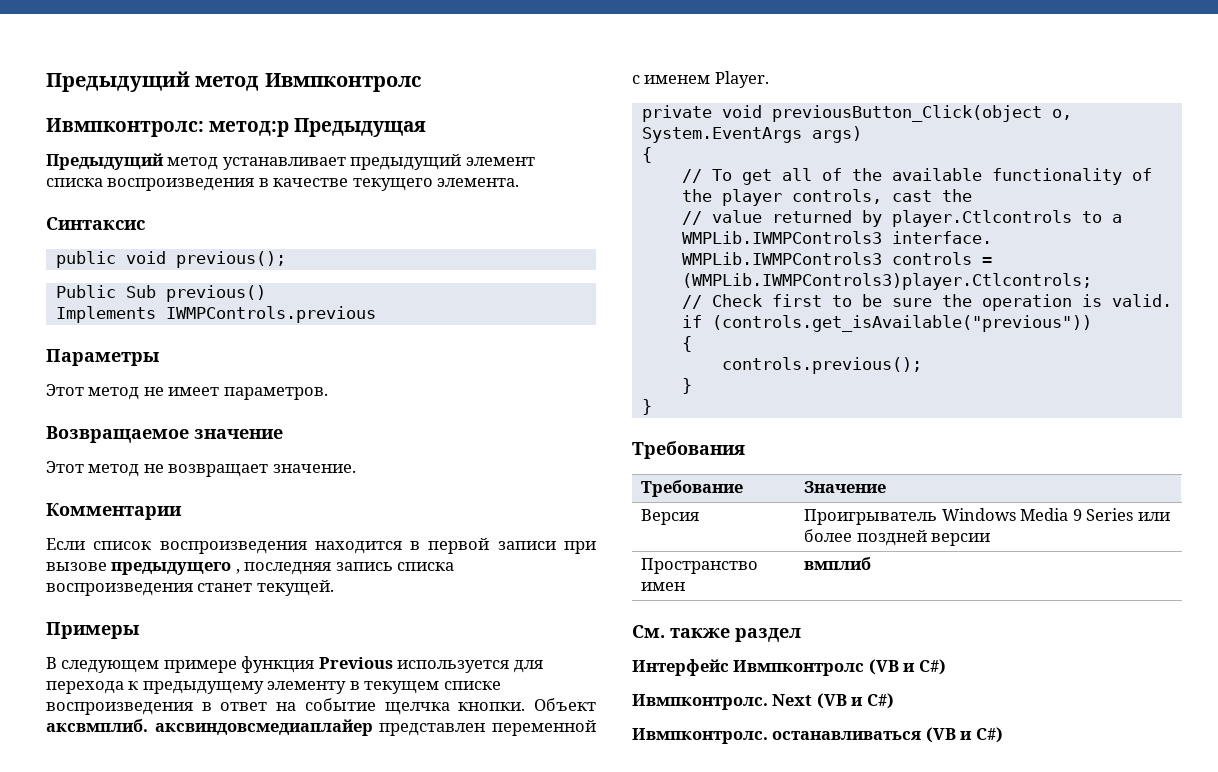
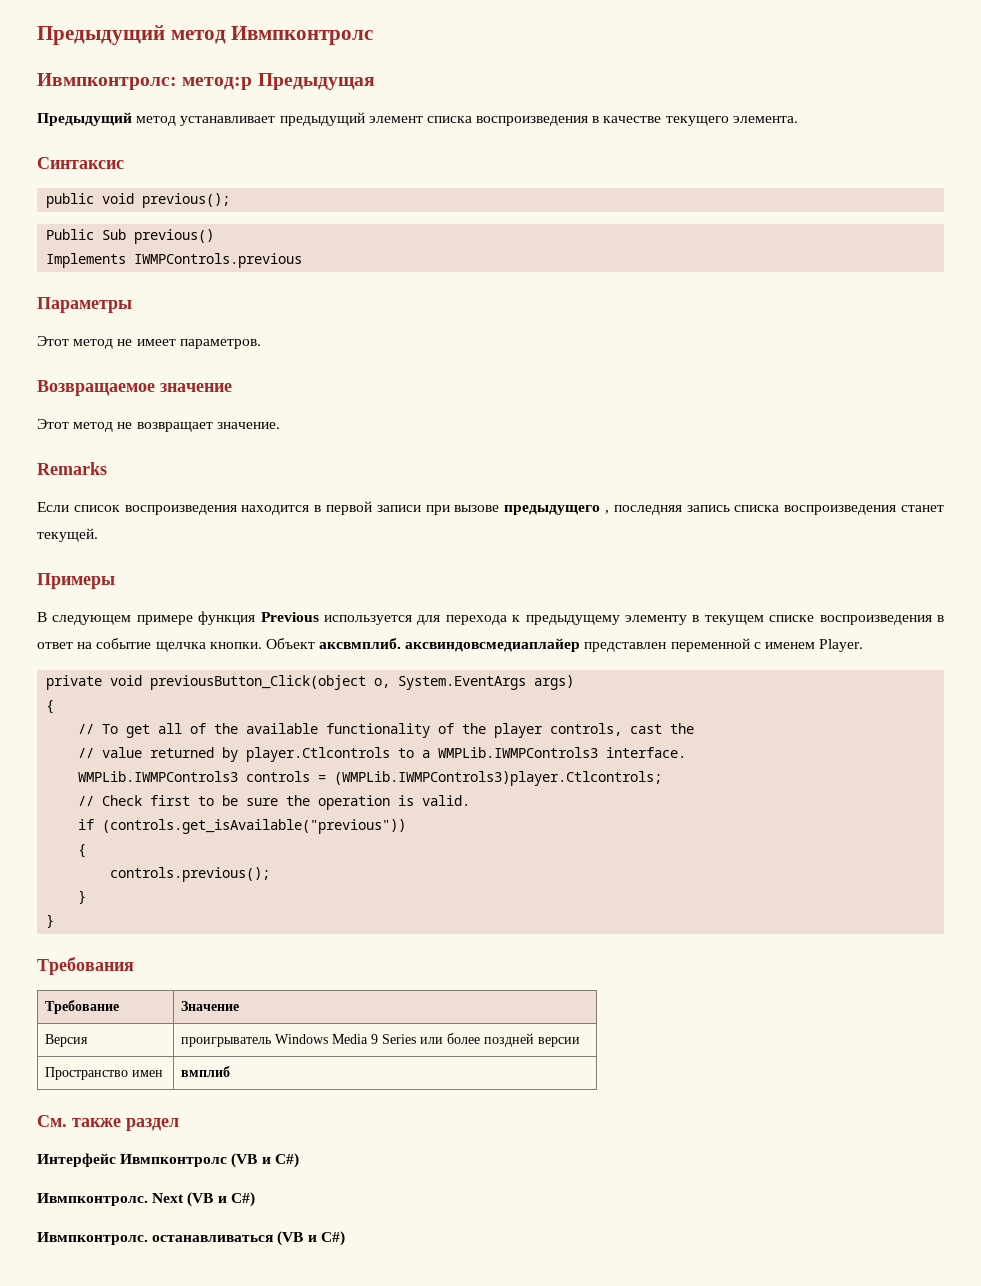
[46,503,182,520] Комментарии -> [37,462,107,475] Remarks
[804,509,938,525] Проигрыватель -> [181,1037,272,1047] проигрыватель

